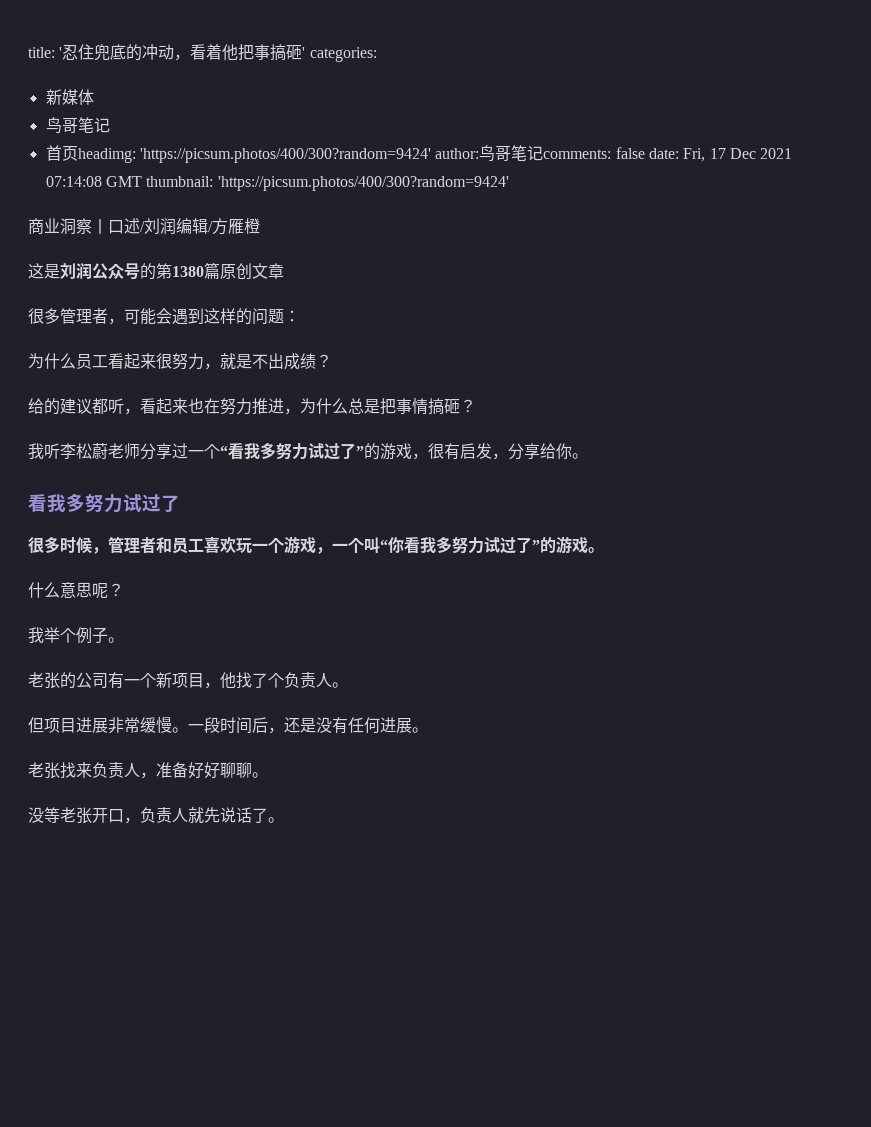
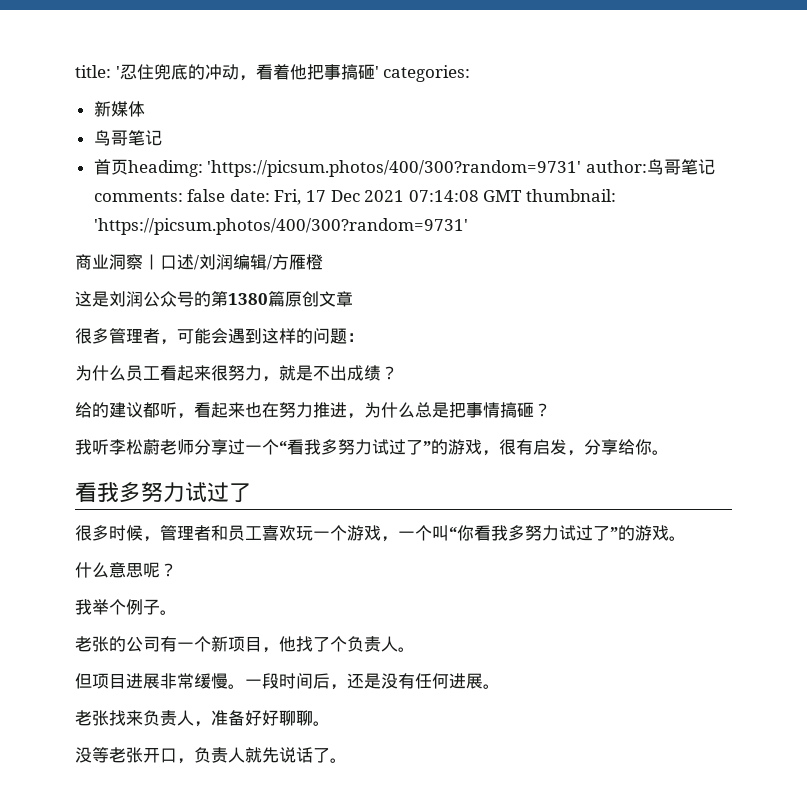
[139,148,431,163] 'https://picsum.photos/400/300?random=9424' -> [207,160,582,177] 'https://picsum.photos/400/300?random=9731'
[217,176,509,191] 'https://picsum.photos/400/300?random=9424' -> [93,218,468,235] 'https://picsum.photos/400/300?random=9731'

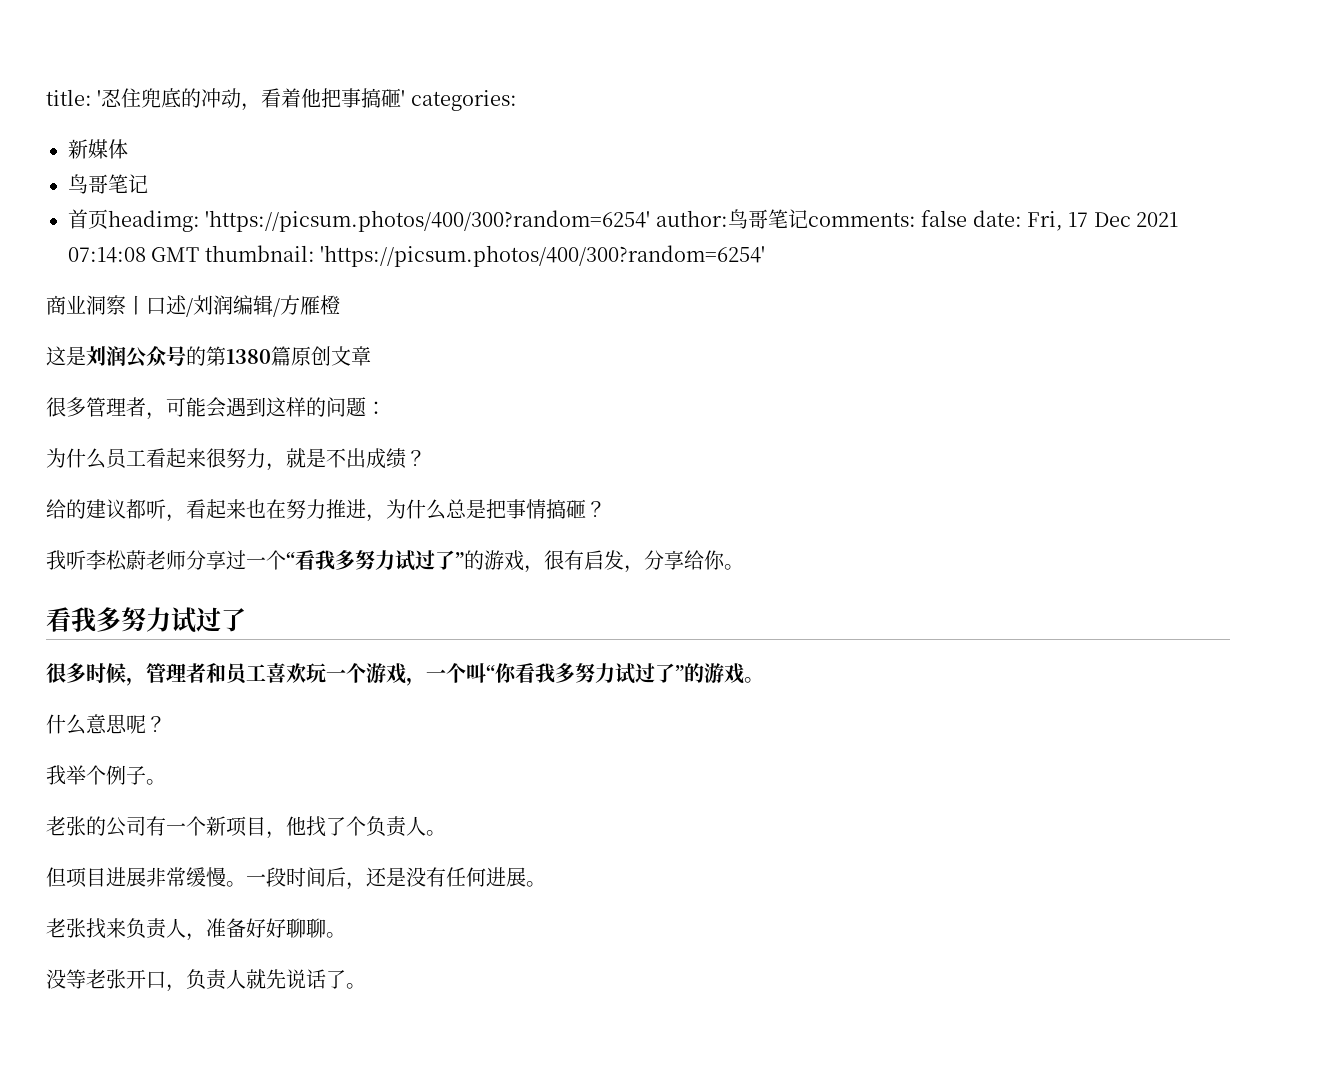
[207,160,582,177] 'https://picsum.photos/400/300?random=9731' -> [205,210,651,232] 'https://picsum.photos/400/300?random=6254'
[93,218,468,235] 'https://picsum.photos/400/300?random=9731' -> [320,245,766,267] 'https://picsum.photos/400/300?random=6254'

